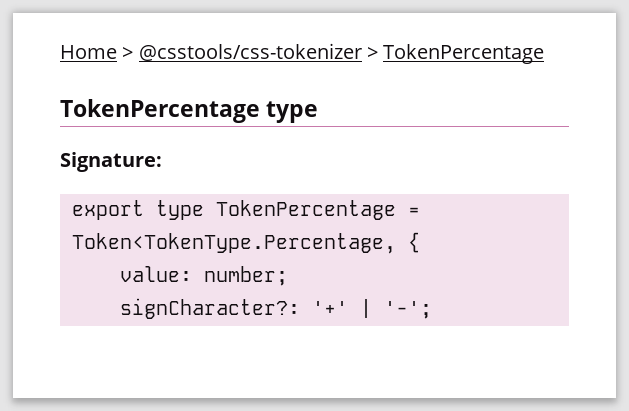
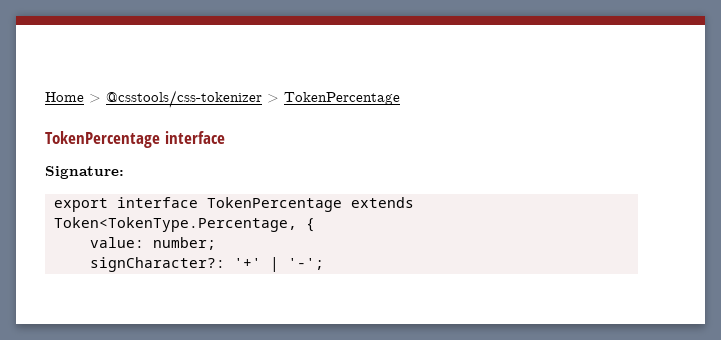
[266,101,319,123] type -> [164,131,225,144] interface
[155,200,420,220] type TokenPercentage = -> [117,197,414,212] interface TokenPercentage extends

